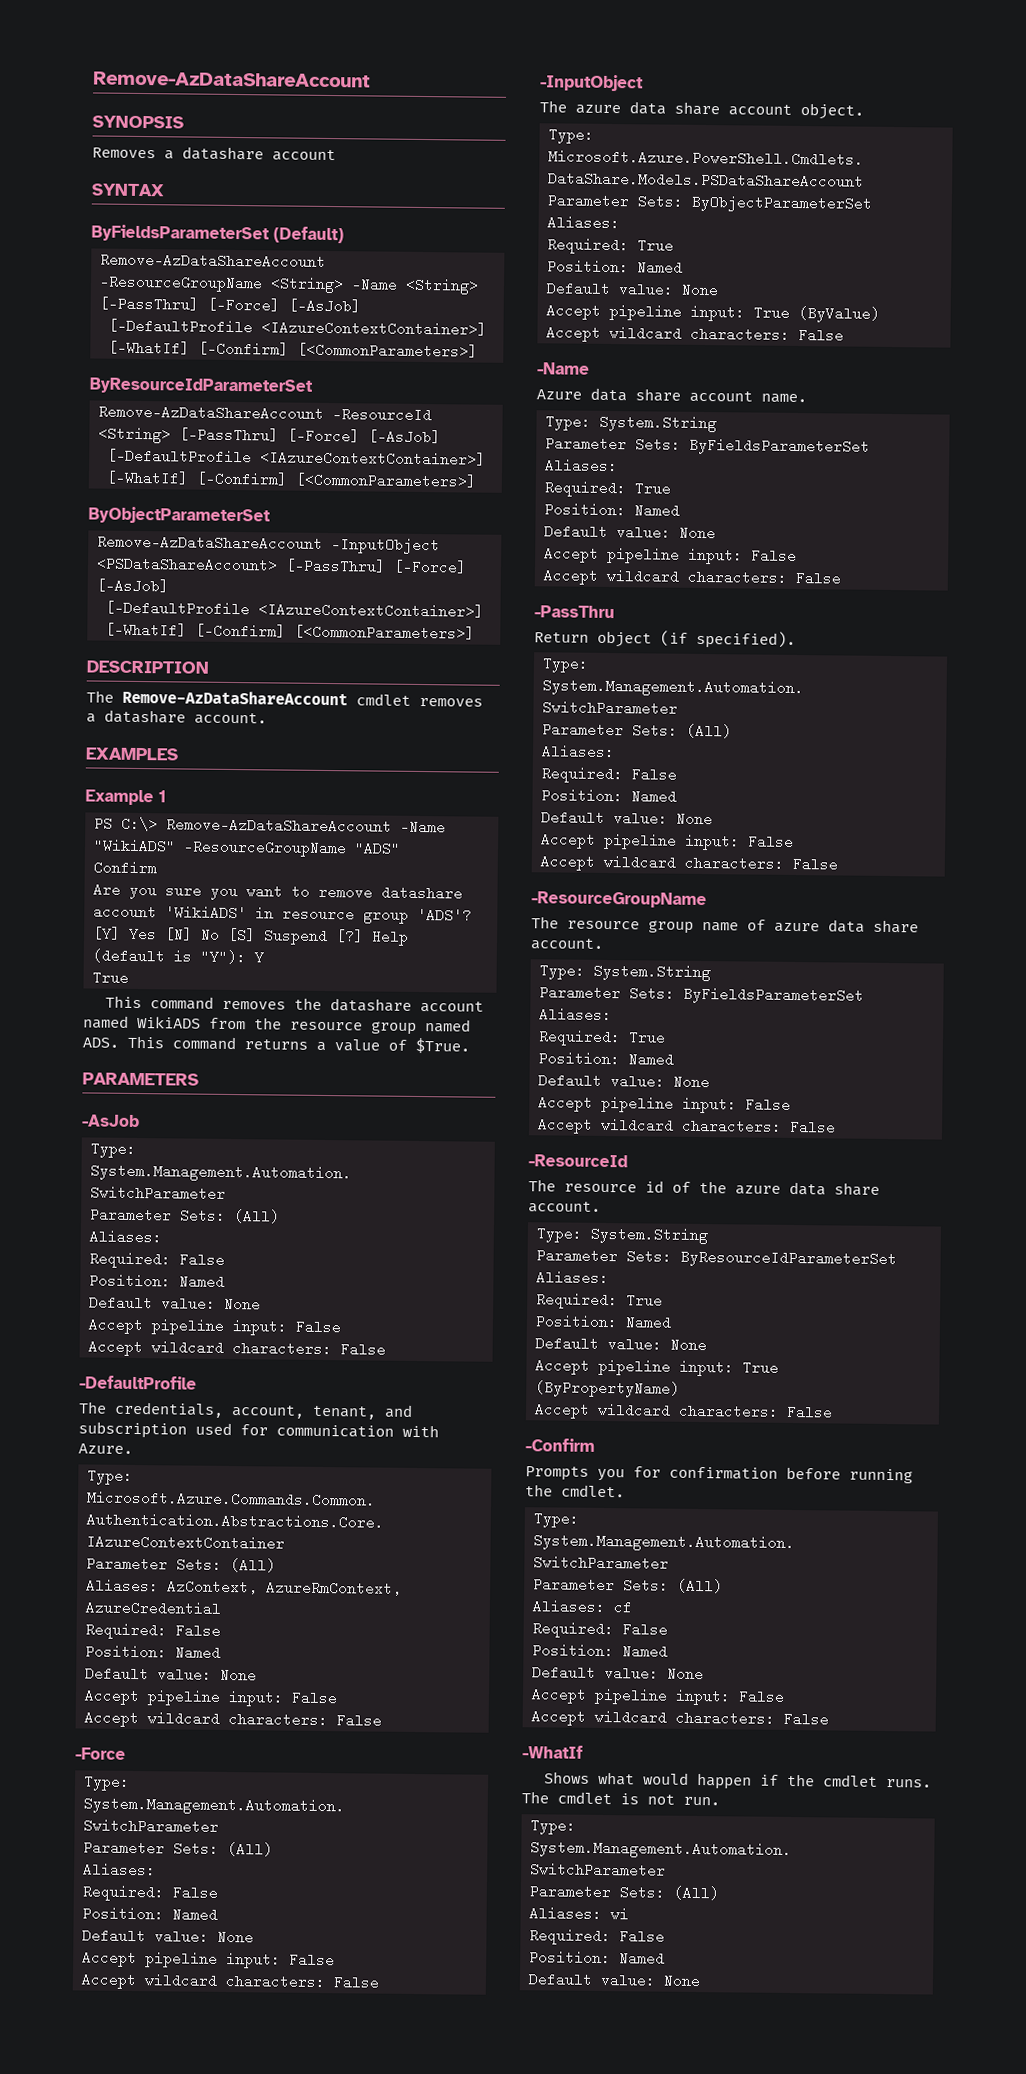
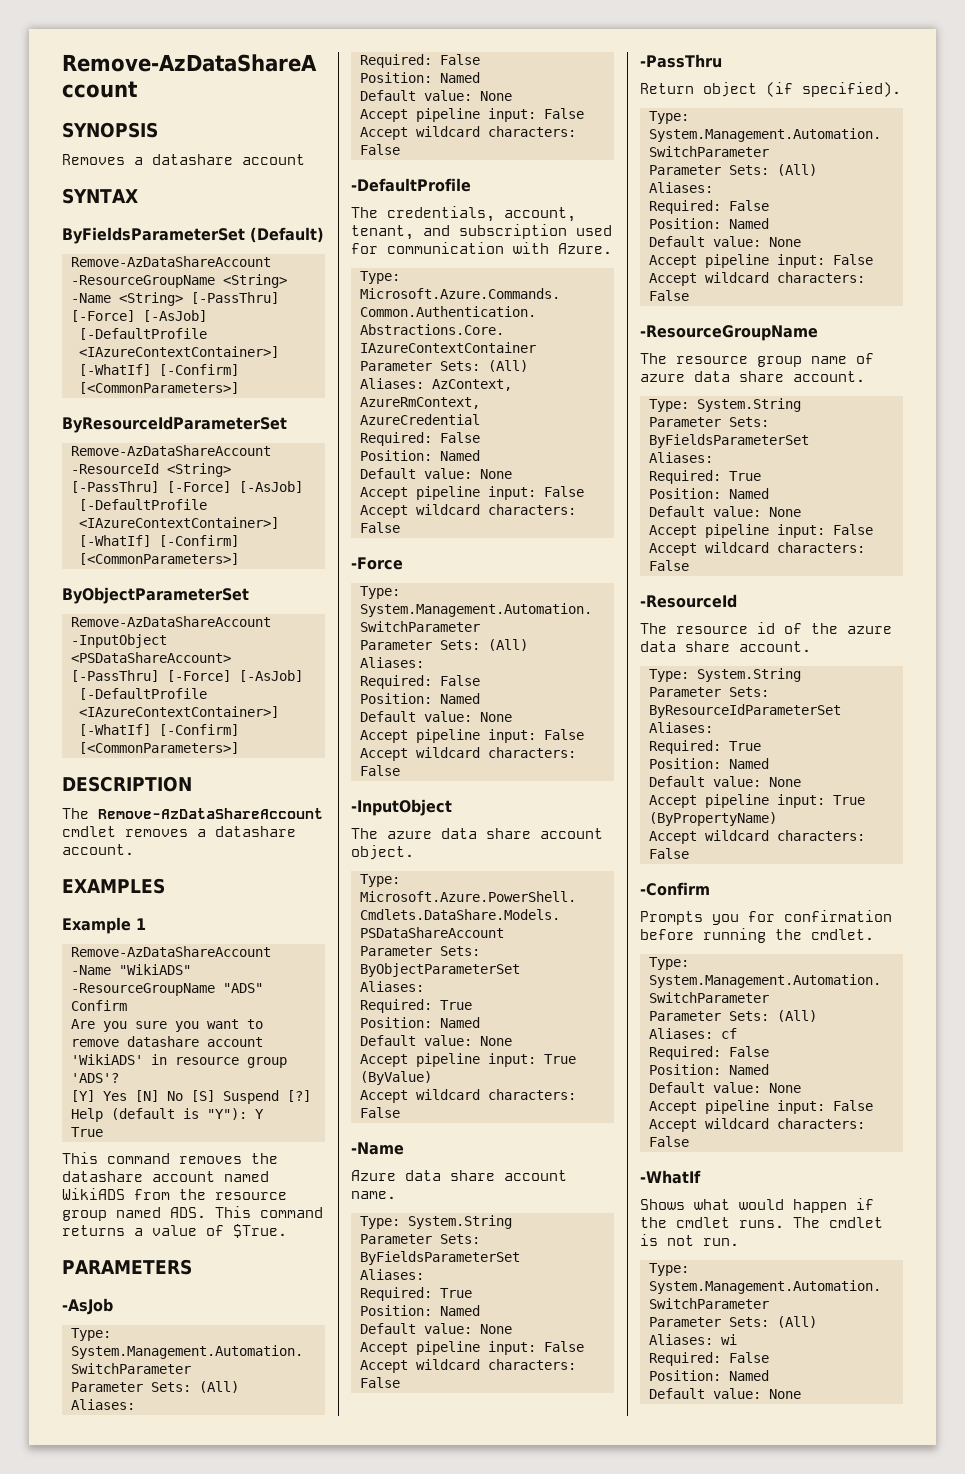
[94,816,158,832] PS C:\> -> (146, 924) none

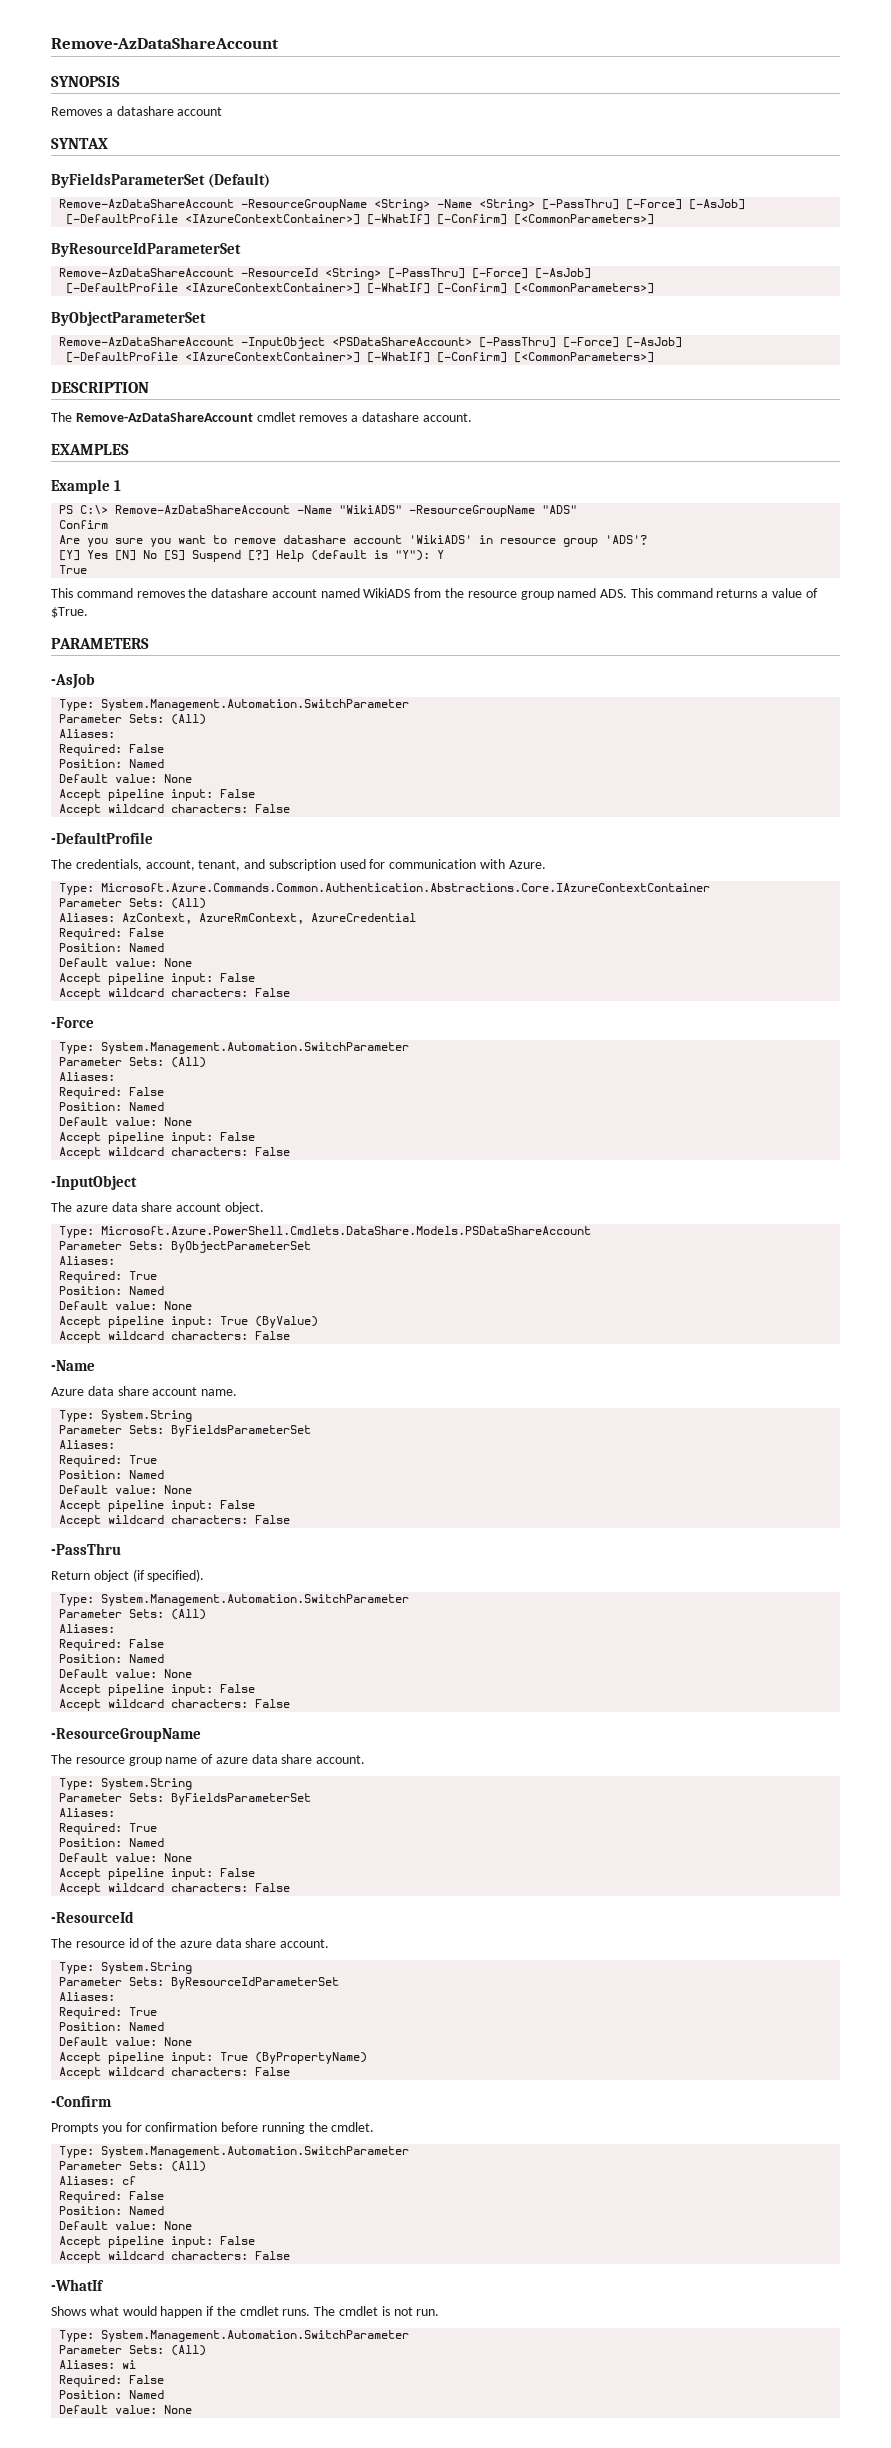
(146, 924) none -> [59,505,109,514] PS C:\>

